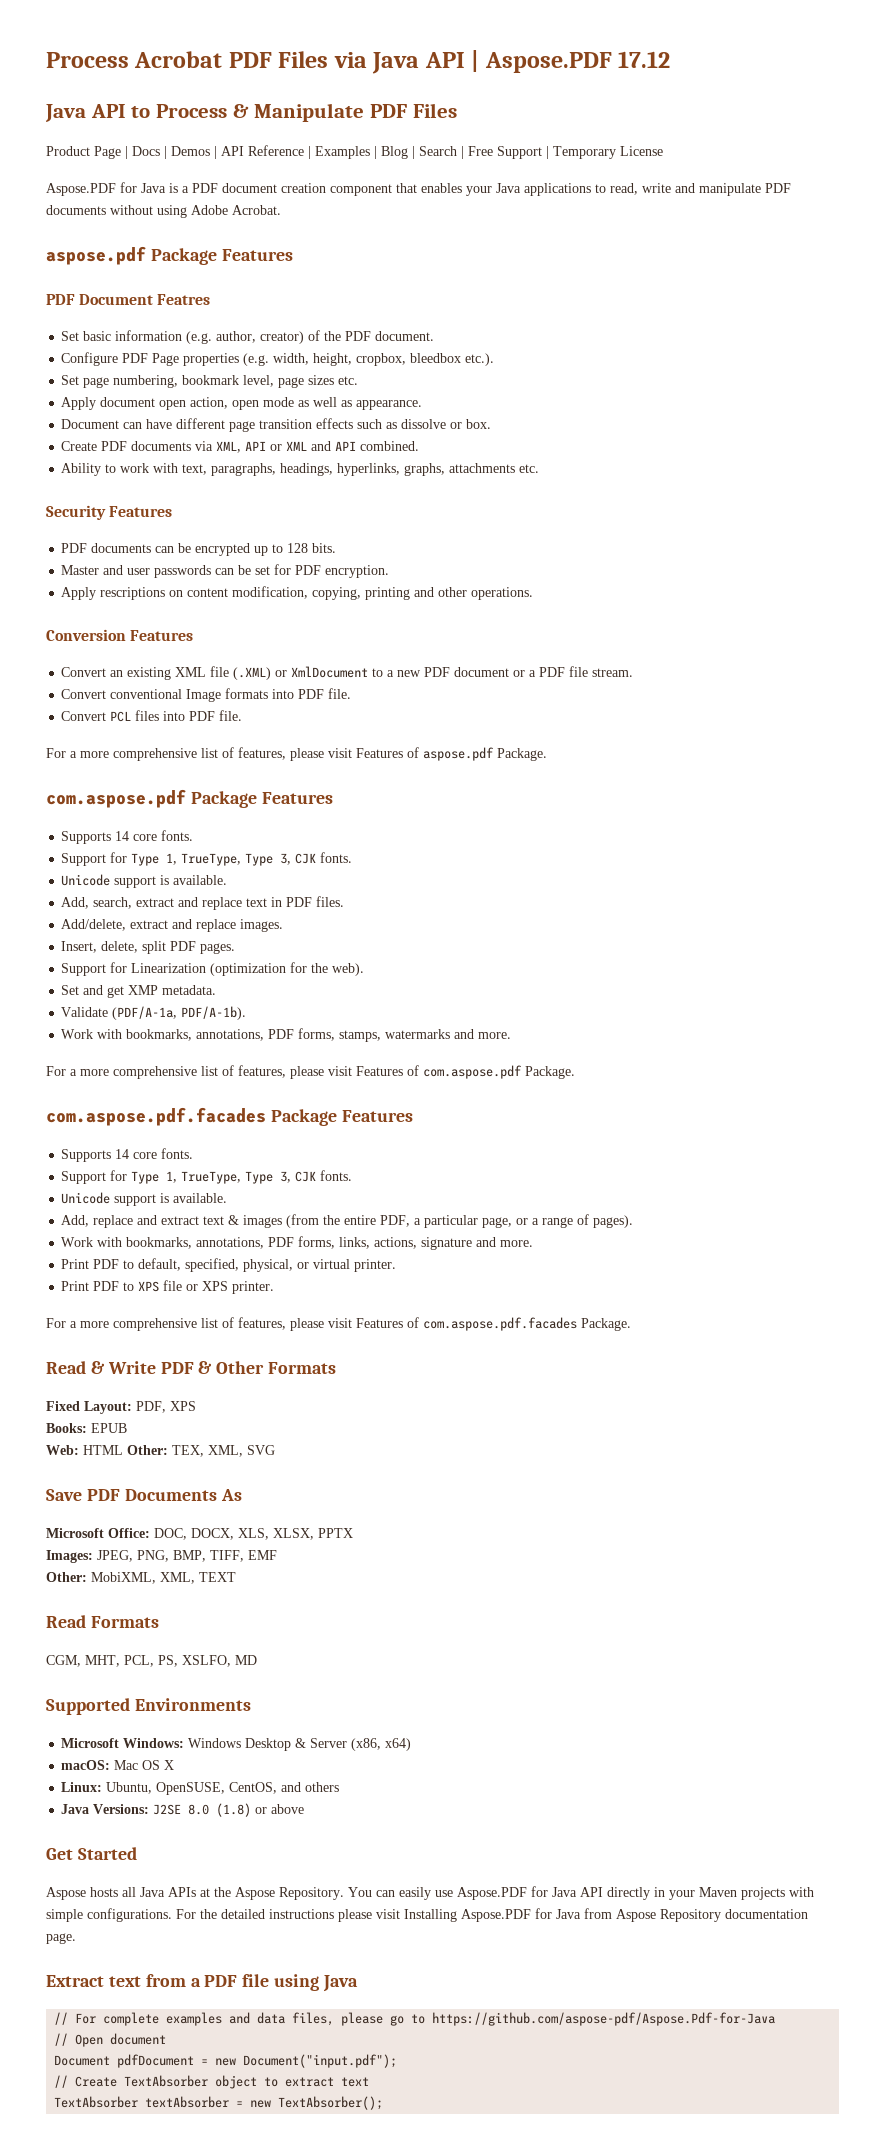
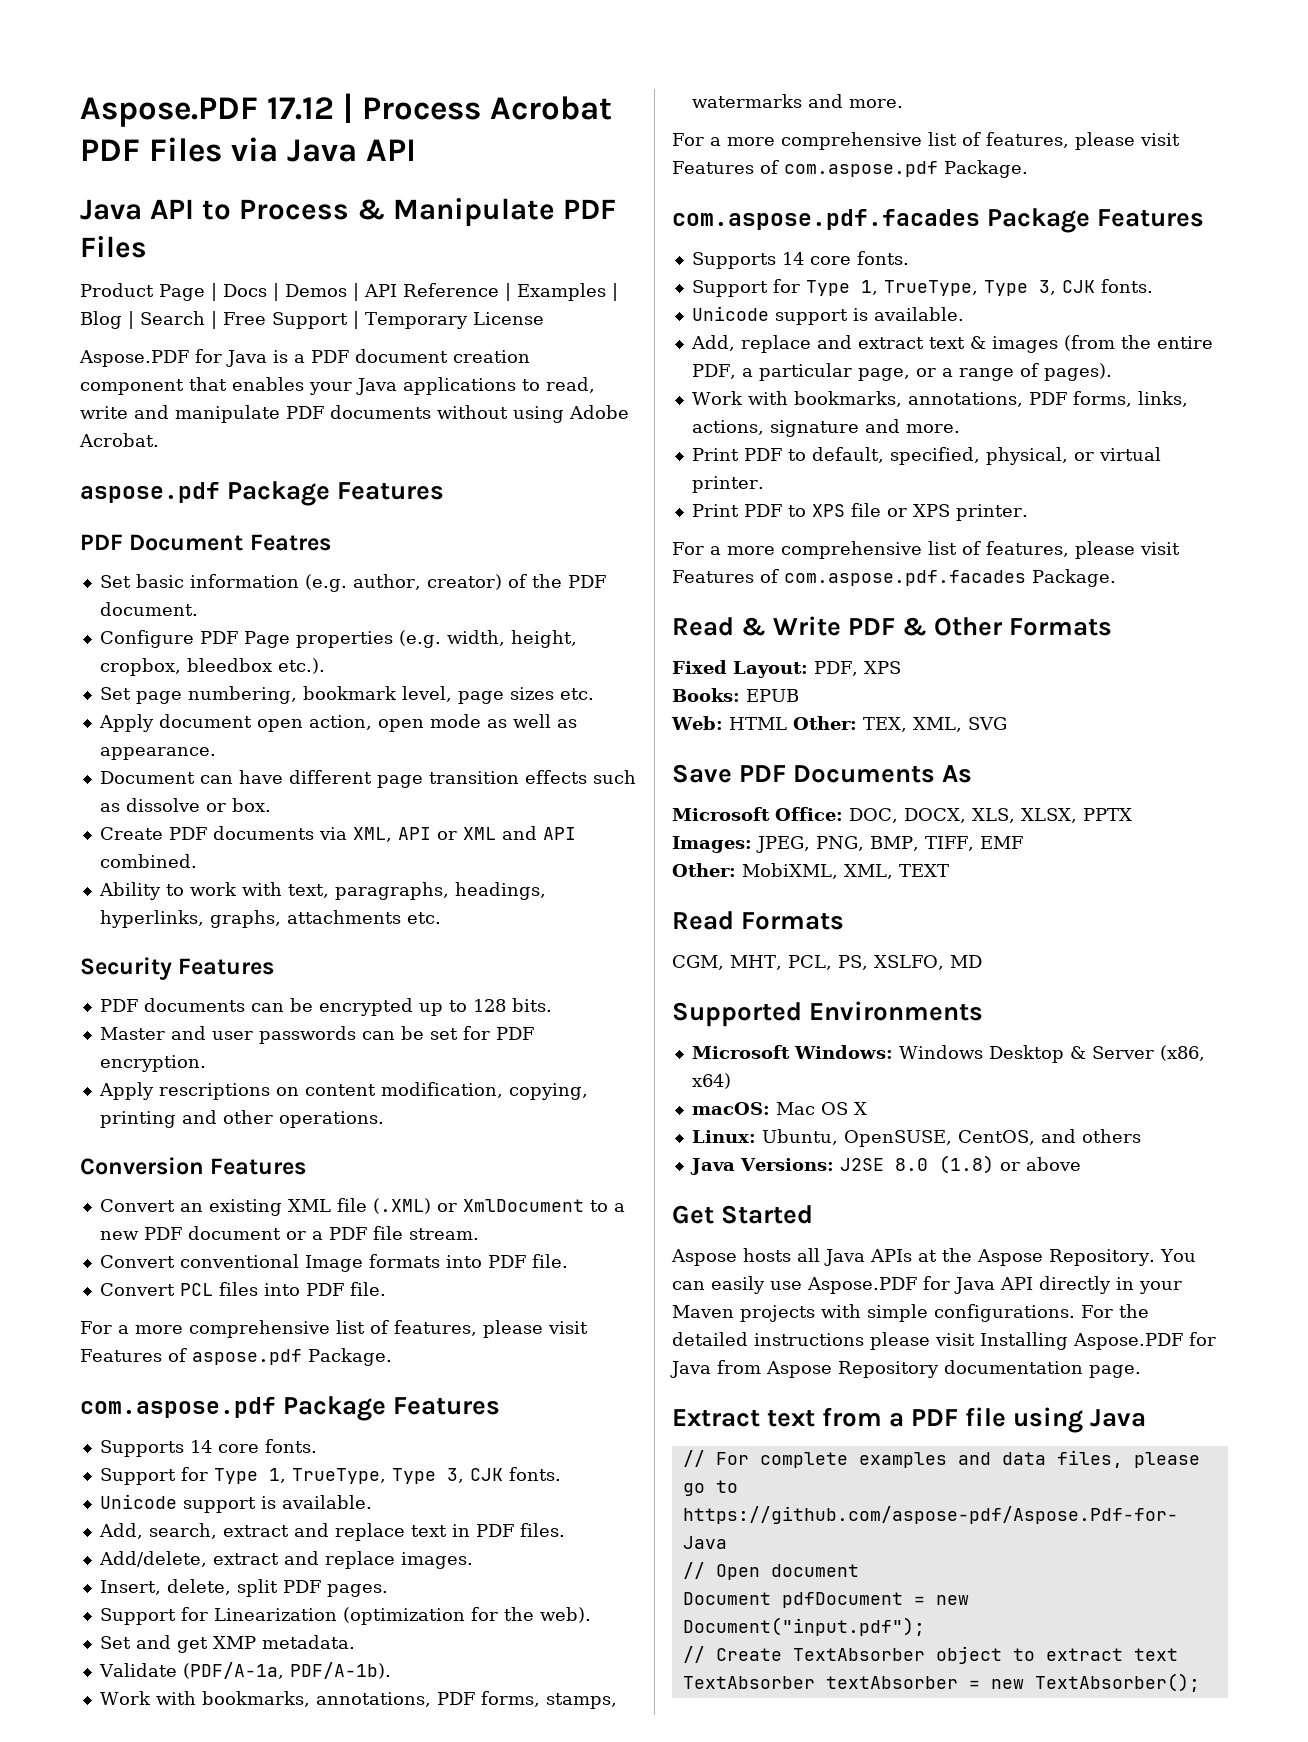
(46, 60) none -> [80,93,353,127] Aspose.PDF 17.12 |
[471,50,671,73] | Aspose.PDF 17.12 -> (416, 150) none

